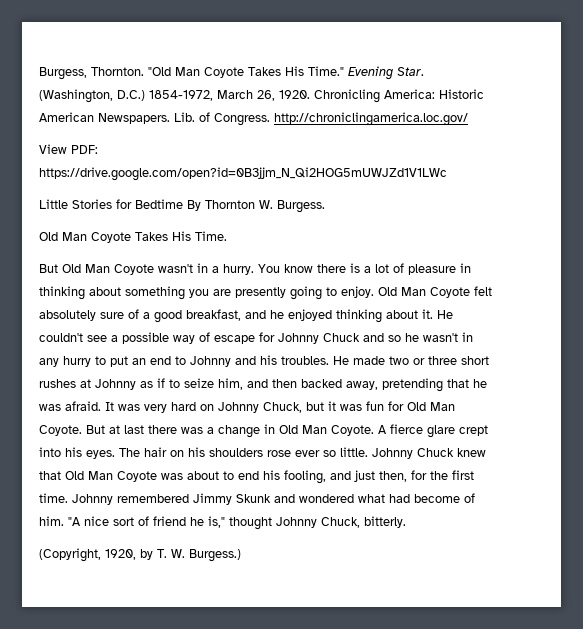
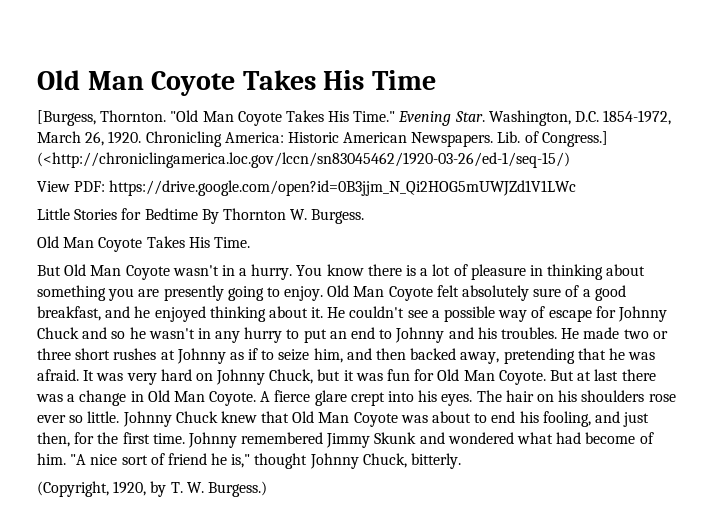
[39,67,87,80] Burgess, -> [37,70,436,96] [37,110,96,126] Old Man Coyote Takes His Time // [Burgess,
[39,89,145,103] (Washington, D.C.) -> [488,110,600,126] Washington, D.C.
[214,112,468,126] Congress. http://chroniclingamerica.loc.gov/ -> [541,131,608,147] [37,152,570,168] Congress.] (<http://chroniclingamerica.loc.gov/lccn/sn83045462/1920-03-26/ed-1/seq-15/)

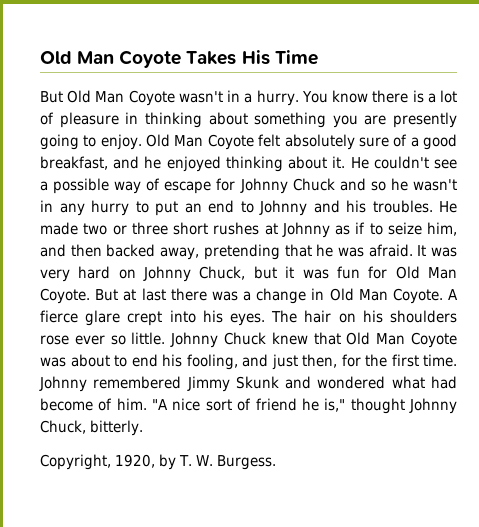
[37,110,672,126] [37,131,608,147] [37,152,570,168] [37,180,577,196] [37,208,365,224] [37,236,250,252] // [Burgess, Thornton. "Old Man Coyote Takes His Time." Evening Star. Washington, D.C. 1854-1972, March 26, 1920. Chronicling America: Historic American Newspapers. Lib. of Congress.] (<http://chroniclingamerica.loc.gov/lccn/sn83045462/1920-03-26/ed-1/seq-15/) // View PDF: https://drive.google.com/open?id=0B3jjm_N_Qi2HOG5mUWJZd1V1LWc // Little Stories for Bedtime By Thornton W. Burgess. // Old Man Coyote Takes His Time. -> (318, 57) none
[37,481,109,497] (Copyright, -> [40,454,111,470] Copyright,
[207,481,267,497] Burgess.) -> [216,455,276,470] Burgess.

